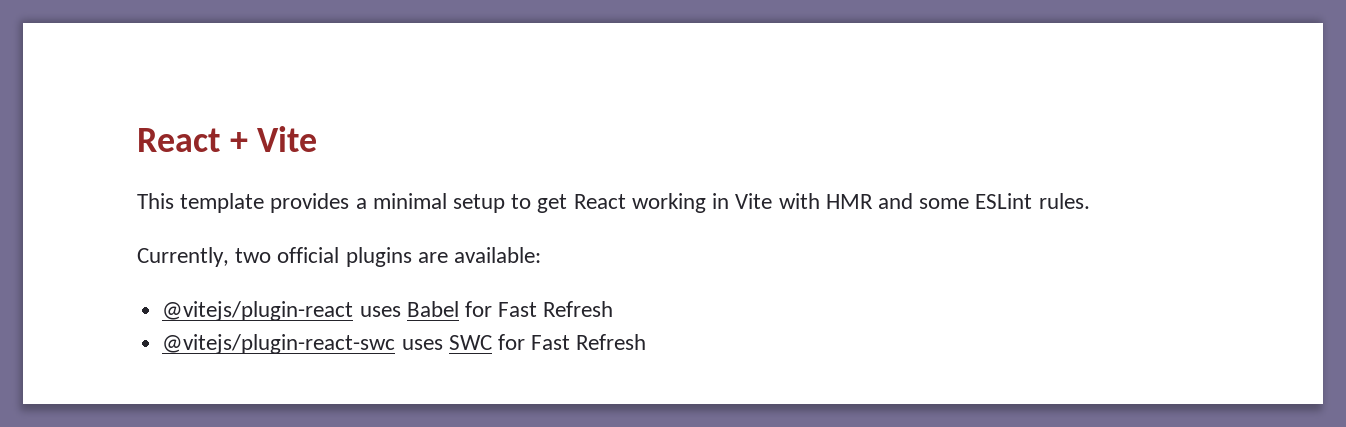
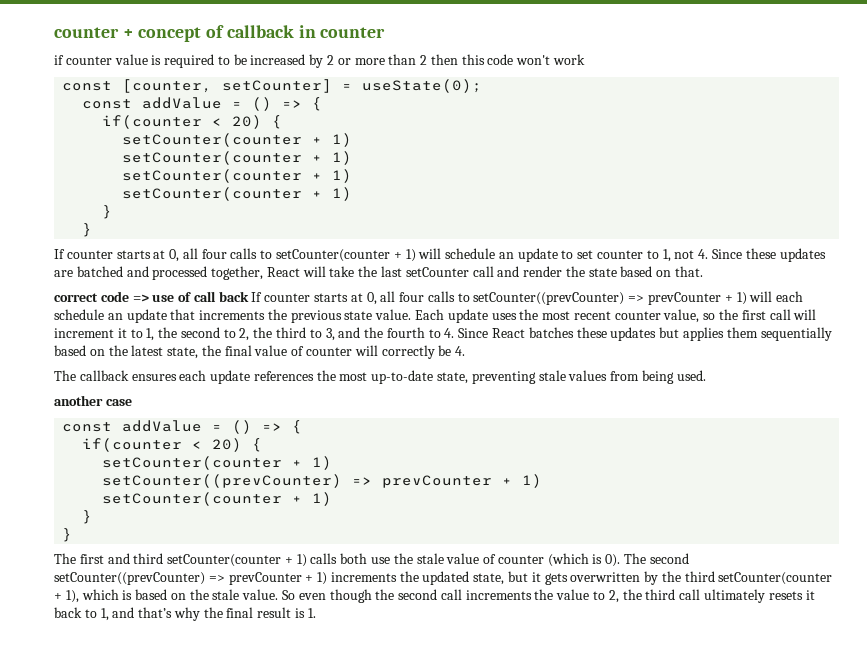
[137,126,318,152] [137,193,1090,213] [137,247,542,267] [162,301,614,321] [162,334,647,354] React + Vite // This template provides a minimal setup to get React working in Vite with HMR and some ESLint rules. // Currently, two official plugins are available: // @vitejs/plugin-react uses Babel for Fast Refresh // @vitejs/plugin-react-swc uses SWC for Fast Refresh -> [54,25,386,42] [54,54,586,68] [62,79,483,93] [82,97,323,111] [102,115,283,129] [122,133,353,147] [122,151,353,165] [122,169,353,183] [122,187,353,201] [102,205,113,219] [82,223,93,237] [54,248,826,262] [54,266,704,280] [54,291,804,305] [54,309,817,323] [54,327,832,341] [54,345,466,359] [54,370,706,384] [54,395,132,406] [62,420,303,434] [82,438,263,452] [102,456,333,470] [102,474,543,488] [102,492,333,506] [82,510,93,524] [62,528,73,542] [54,553,689,567] [54,571,833,585] [54,589,815,603] [54,607,316,621] counter + concept of callback in counter // if counter value is required to be increased by 2 or more than 2 then this code won't work // const [counter, setCounter] = useState(0); // const addValue = () => { // if(counter < 20) { // setCounter(counter + 1) // setCounter(counter + 1) // setCounter(counter + 1) // setCounter(counter + 1) // } // } // If counter starts at 0, all four calls to setCounter(counter + 1) will schedule an update to set counter to 1, not 4. Since these updates are batched and processed together, React will take the last setCounter call and render the state based on that. // correct code => use of call back If counter starts at 0, all four calls to setCounter((prevCounter) => prevCounter + 1) will each schedule an update that increments the previous state value. Each update uses the most recent counter value, so the first call will increment it to 1, the second to 2, the third to 3, and the fourth to 4. Since React batches these updates but applies them sequentially based on the latest state, the final value of counter will correctly be 4. // The callback ensures each update references the most up-to-date state, preventing stale values from being used. // another case // const addValue = () => { // if(counter < 20) { // setCounter(counter + 1) // setCounter((prevCounter) => prevCounter + 1) // setCounter(counter + 1) // } // } // The first and third setCounter(counter + 1) calls both use the stale value of counter (which is 0). The second setCounter((prevCounter) => prevCounter + 1) increments the updated state, but it gets overwritten by the third setCounter(counter + 1), which is based on the stale value. So even though the second call increments the value to 2, the third call ultimately resets it back to 1, and that’s why the final result is 1.

